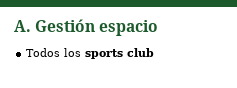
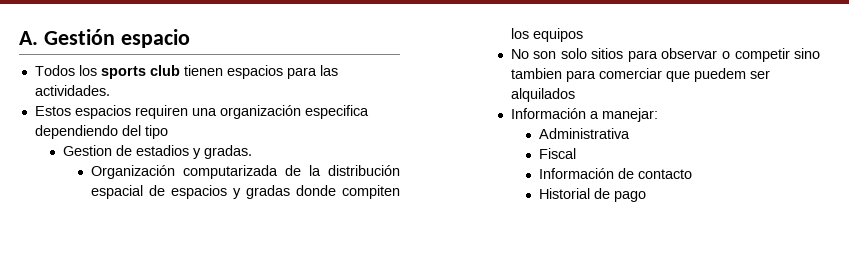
(155, 52) none -> [183,65,338,79] [34,85,110,96] [34,105,369,119] [34,125,168,139] [62,145,252,159] [90,165,400,179] [90,185,400,199] [510,28,583,42] [510,48,820,62] [510,68,770,82] [510,88,575,102] [510,108,658,122] [538,128,630,139] [538,148,576,159] [538,168,692,179] [538,188,646,202] tienen espacios para las actividades. // Estos espacios requiren una organización especifica dependiendo del tipo // Gestion de estadios y gradas. // Organización computarizada de la distribución espacial de espacios y gradas donde compiten los equipos // No son solo sitios para observar o competir sino tambien para comerciar que puedem ser alquilados // Información a manejar: // Administrativa // Fiscal // Información de contacto // Historial de pago

